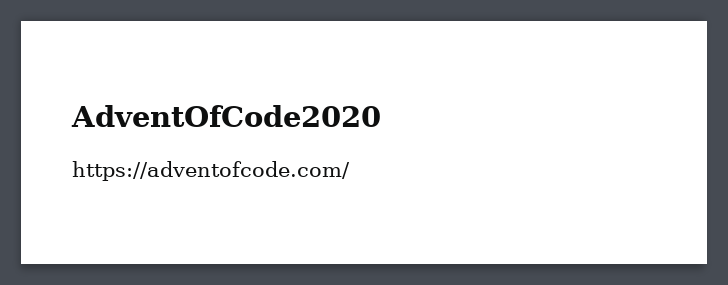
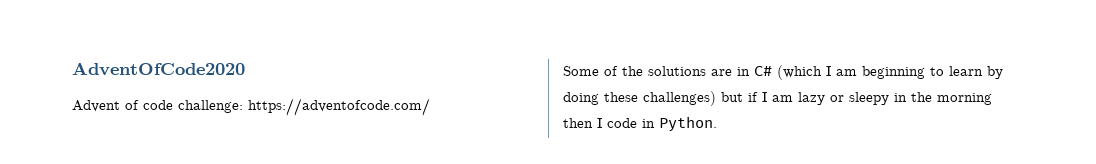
[72,161,350,181] https://adventofcode.com/ -> [72,98,430,116] [563,65,1003,80] [563,91,992,106] [563,116,717,132] Advent of code challenge: https://adventofcode.com/ // Some of the solutions are in C# (which I am beginning to learn by doing these challenges) but if I am lazy or sleepy in the morning then I code in Python.

